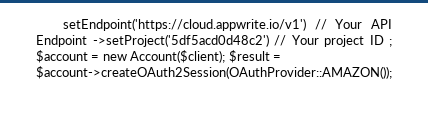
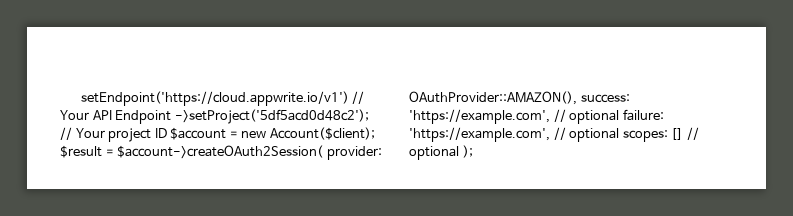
[92,34,269,47] ->setProject('5df5acd0d48c2') -> [174,109,369,124] ->setProject('5df5acd0d48c2');
[389,39,392,47] ; -> (167, 133) none
[36,66,392,79] $account->createOAuth2Session(OAuthProvider::AMAZON()); -> [117,145,382,160] [409,91,630,105] [409,109,664,124] [409,127,699,142] [409,145,473,160] $account->createOAuth2Session( provider: OAuthProvider::AMAZON(), success: 'https://example.com', // optional failure: 'https://example.com', // optional scopes: [] // optional );

